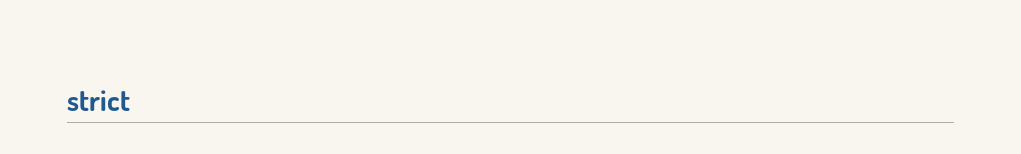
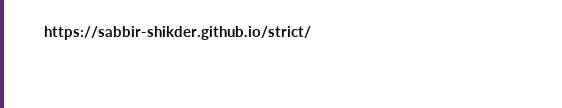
[67,90,130,111] strict -> [44,26,311,40] https://sabbir-shikder.github.io/strict/

